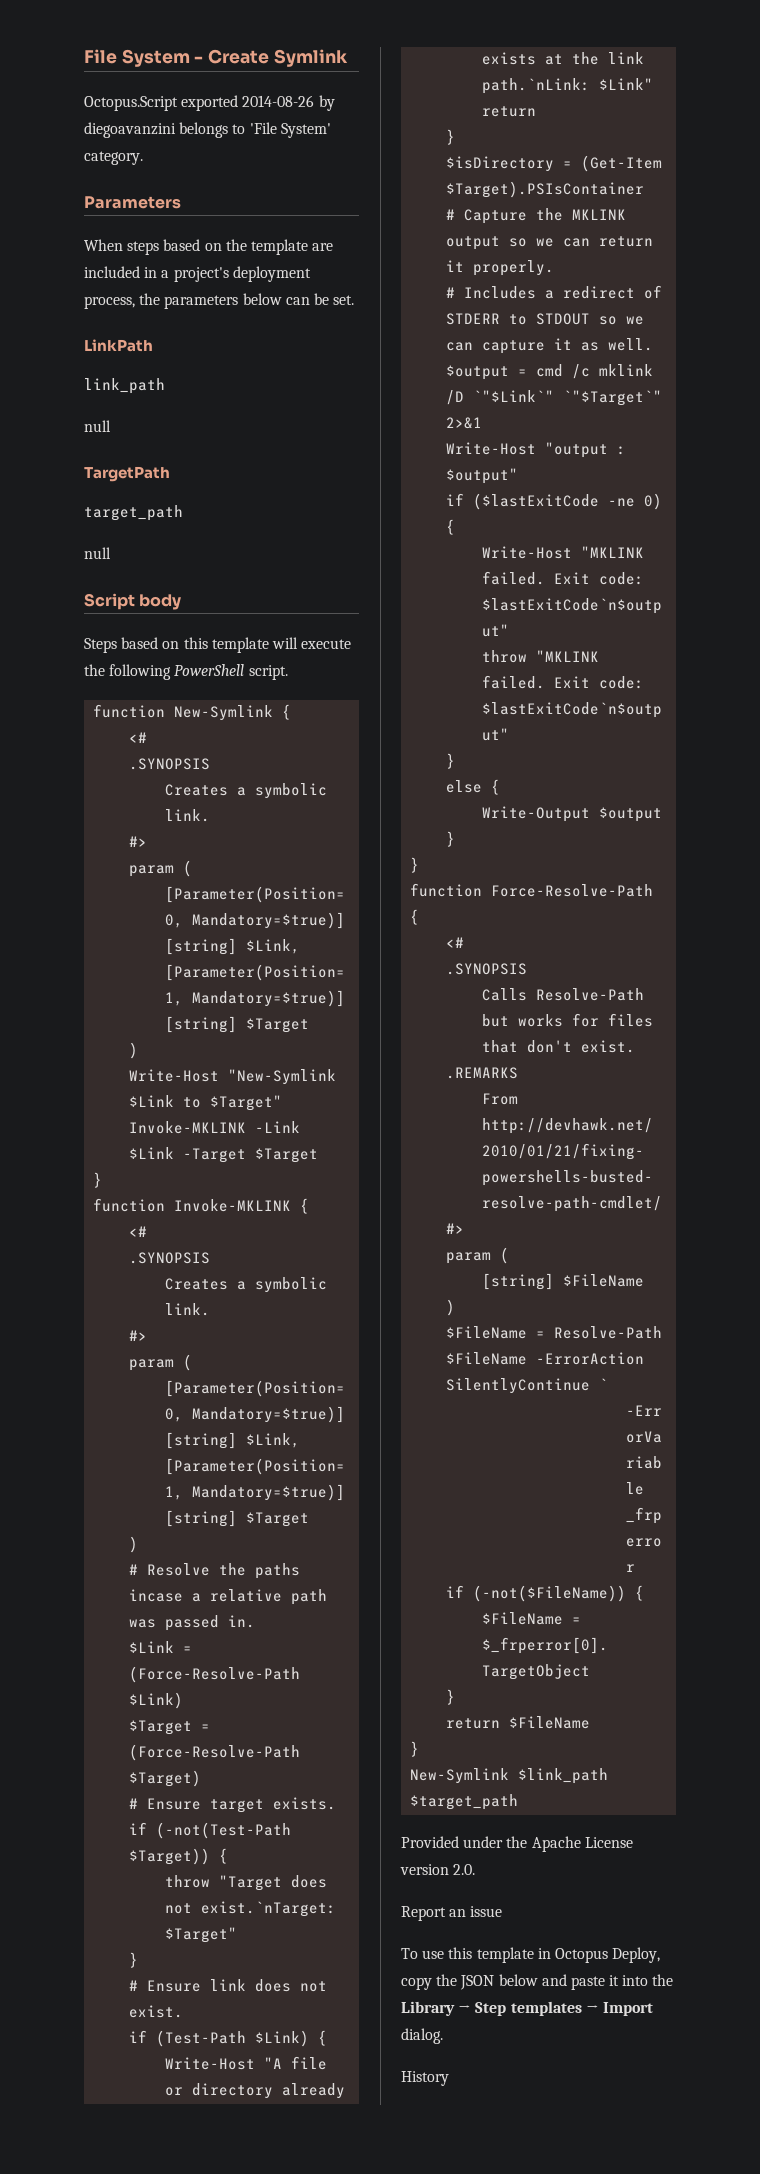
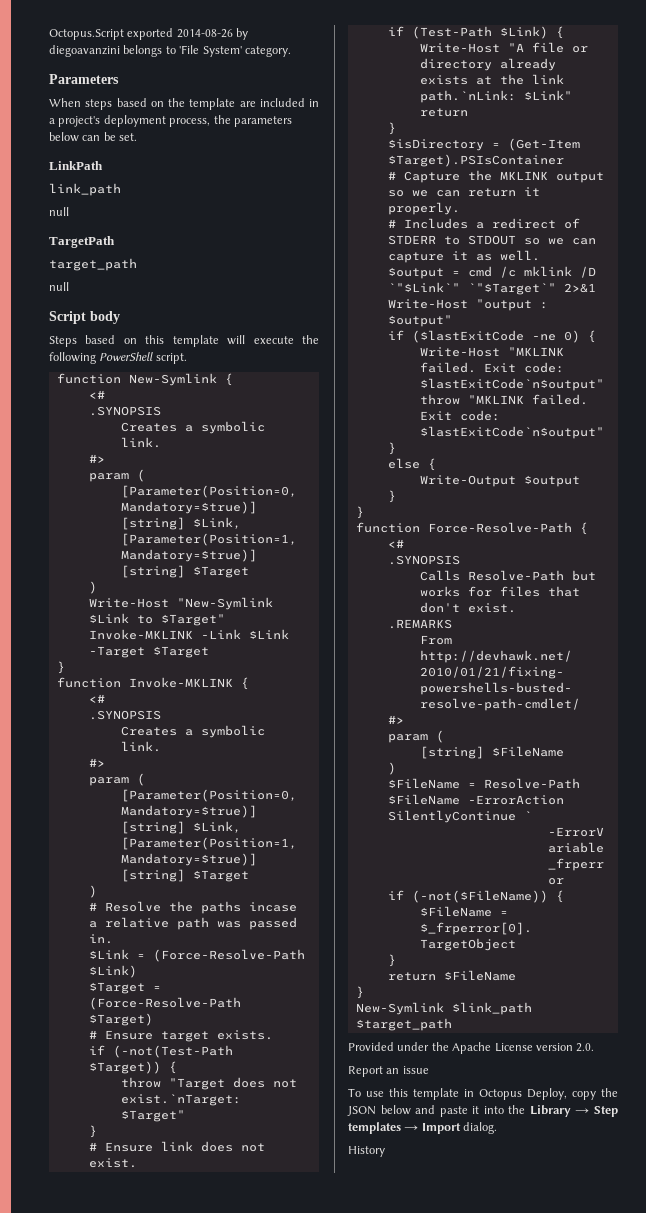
[84,49,348,67] File System - Create Symlink // -> (49, 34) none

